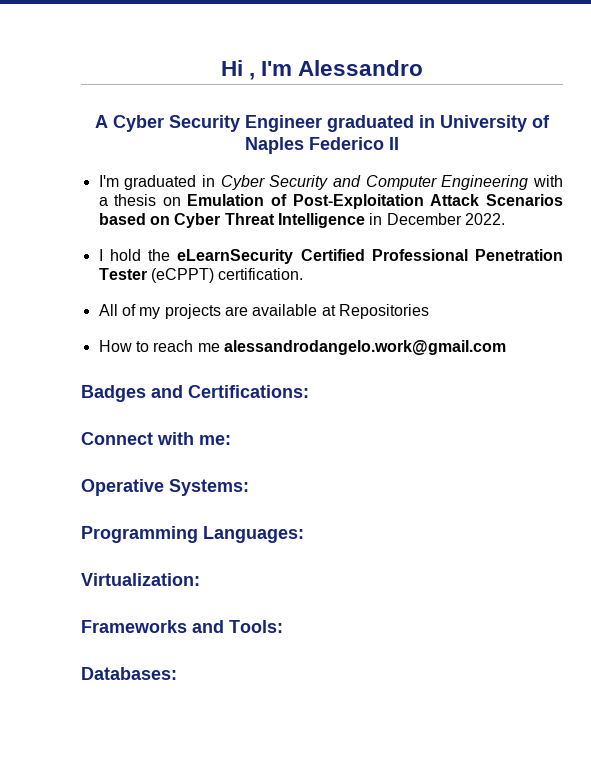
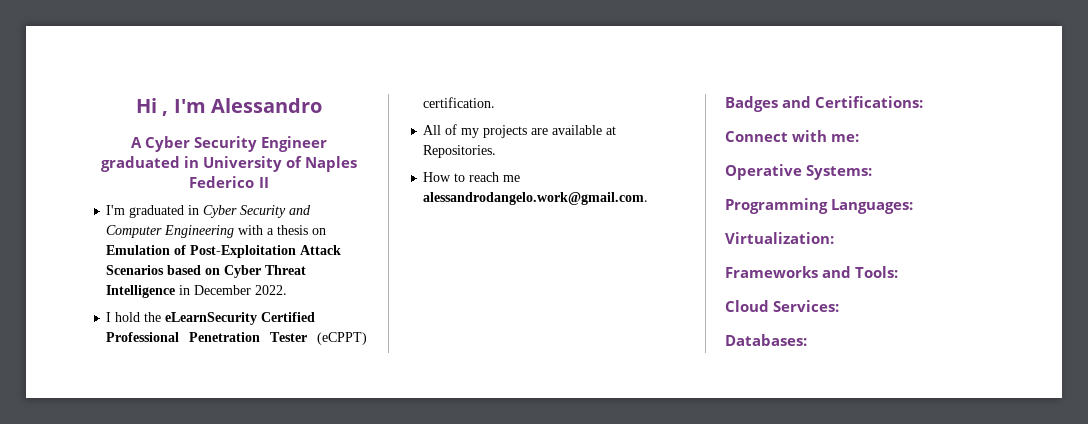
[338,304,429,319] Repositories -> [423,145,497,158] Repositories.
[223,340,506,355] alessandrodangelo.work@gmail.com -> [423,192,649,205] alessandrodangelo.work@gmail.com.
(283, 626) none -> [725,300,840,312] // Cloud Services:

